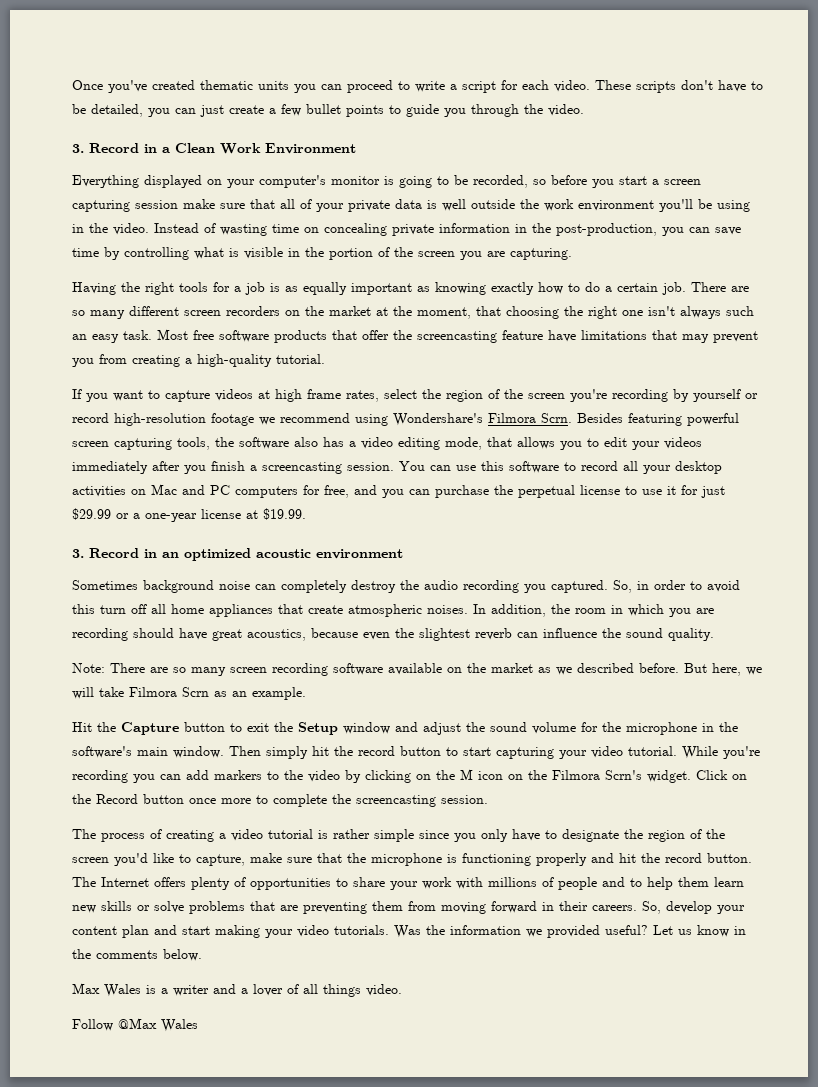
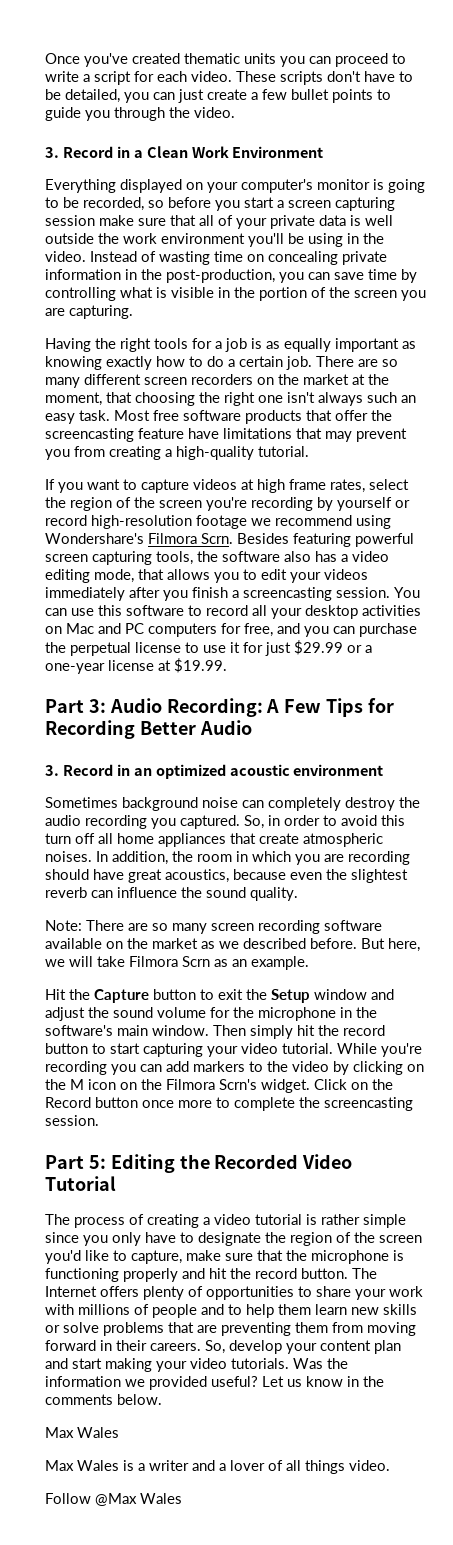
(306, 514) none -> [45,698,395,717] [45,720,252,739] // Part 3: Audio Recording: A Few Tips for Recording Better Audio
(488, 799) none -> [45,1154,353,1173] [45,1176,116,1191] // Part 5: Editing the Recorded Video Tutorial
(141, 990) none -> [45,1460,119,1471] // Max Wales

